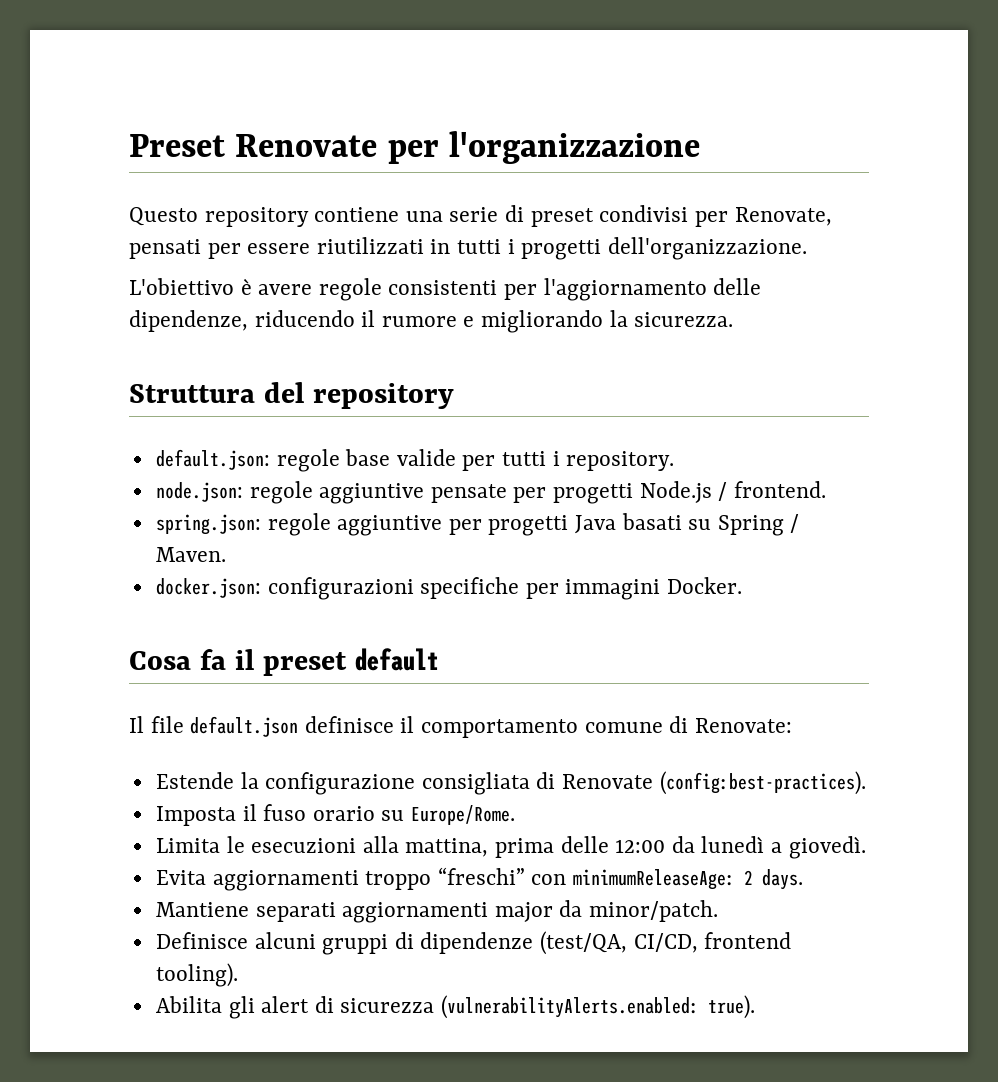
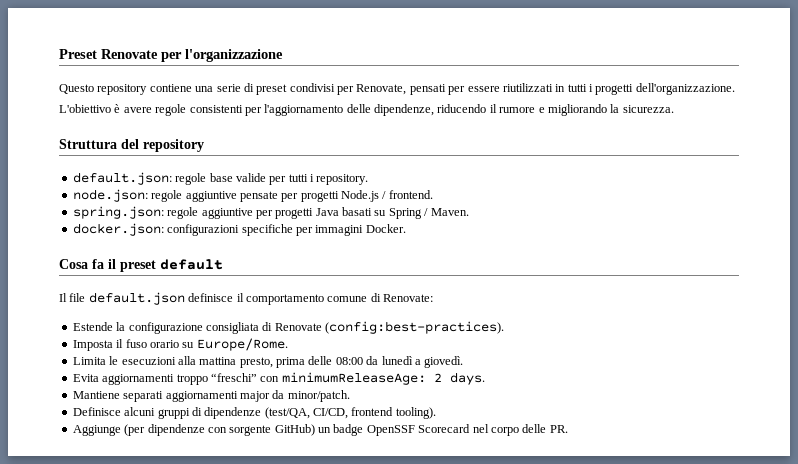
[405,838,489,857] mattina, -> [199,357,273,368] mattina presto,
[615,839,666,853] 12:00 -> [335,357,363,365] 08:00
[155,995,756,1019] Abilita gli alert di sicurezza (vulnerabilityAlerts.enabled: true). -> [72,424,568,436] Aggiunge (per dipendenze con sorgente GitHub) un badge OpenSSF Scorecard nel corpo delle PR.

